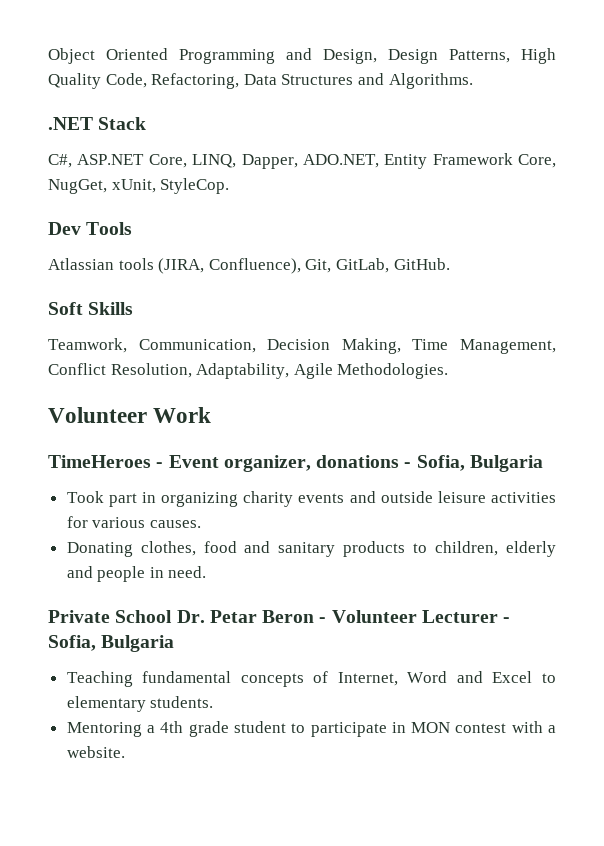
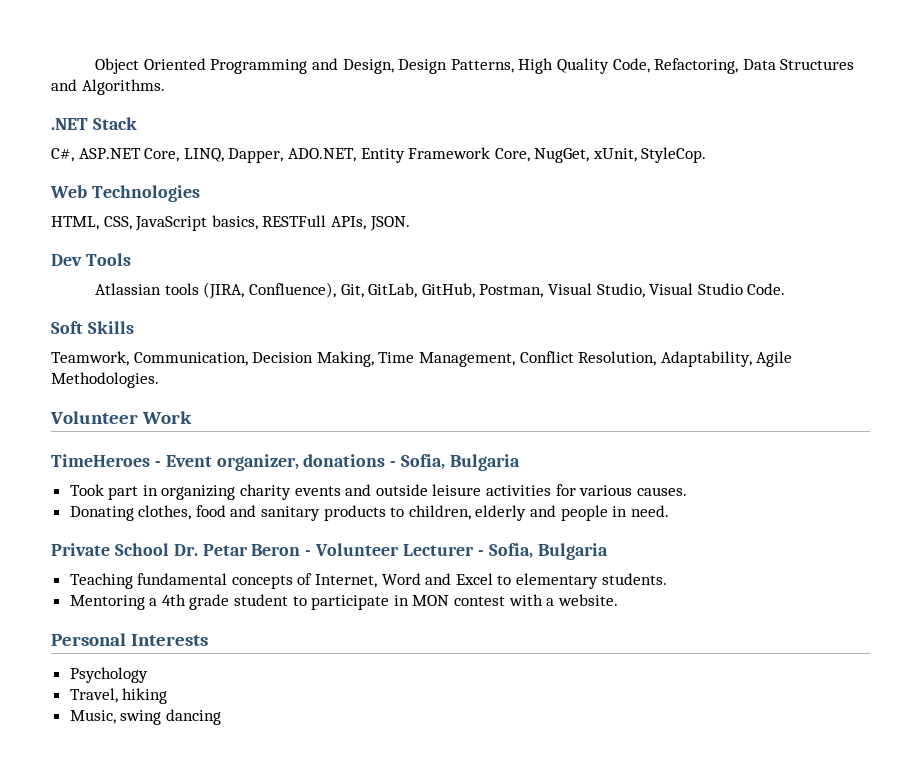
(230, 186) none -> [50,185,200,202] [51,215,410,231] // Web Technologies // HTML, CSS, JavaScript basics, RESTFull APIs, JSON.
[393,258,450,270] GitHub. -> [421,283,786,298] GitHub, Postman, Visual Studio, Visual Studio Code.
(125, 752) none -> [51,633,208,646] [69,667,148,683] [69,688,168,704] [69,709,221,725] // Personal Interests // Psychology // Travel, hiking // Music, swing dancing

